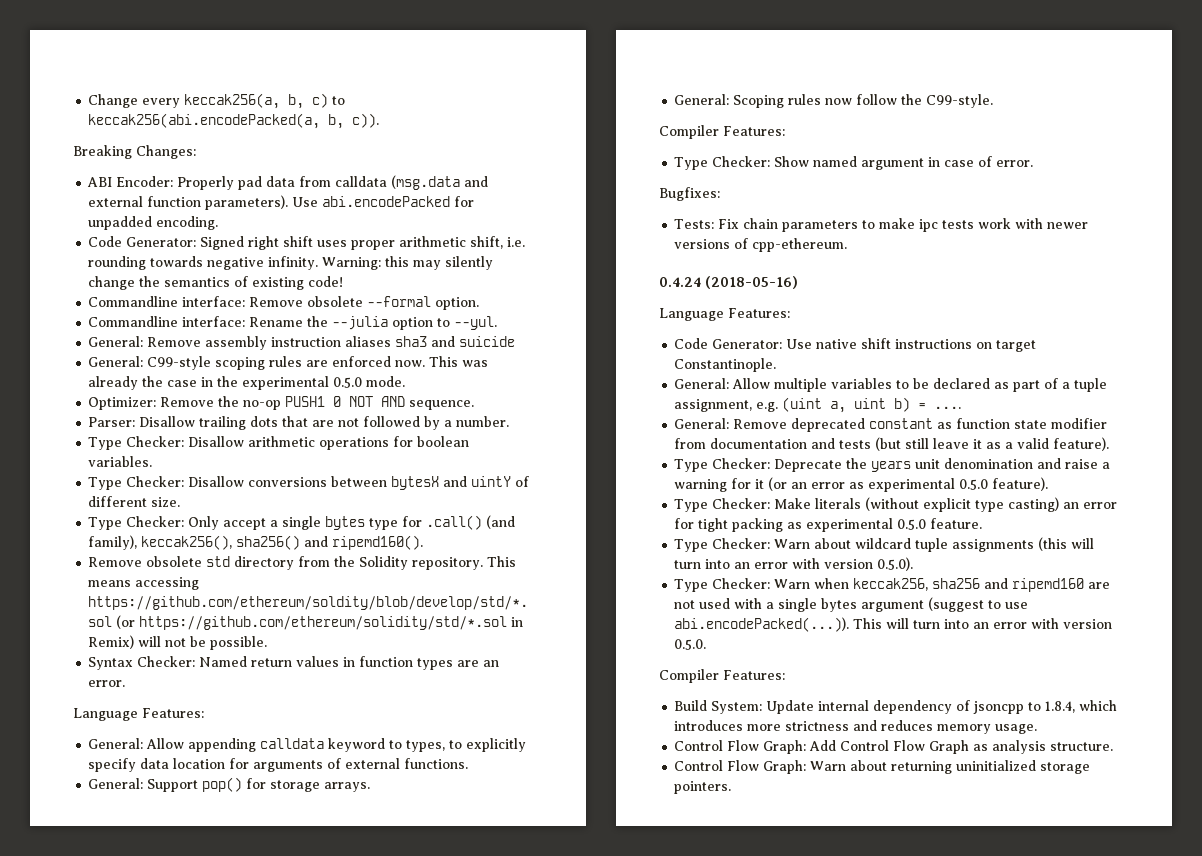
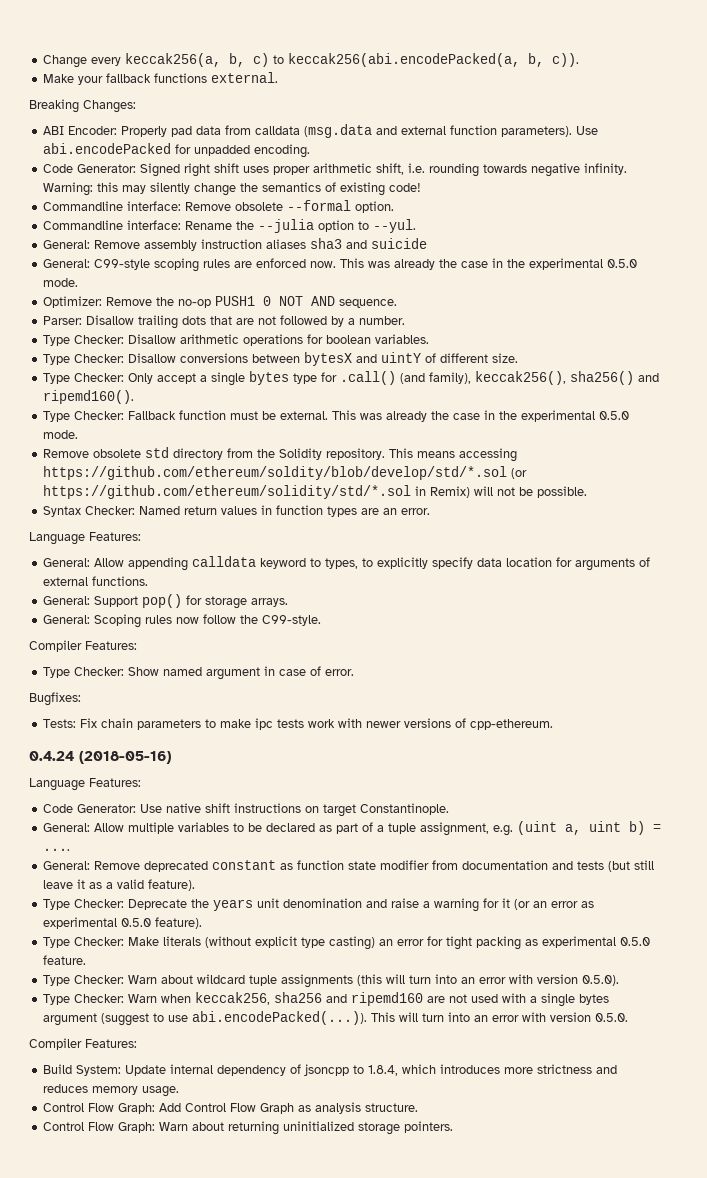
(380, 120) none -> [43,72,279,85] // Make your fallback functions external.
(424, 542) none -> [43,410,630,422] [43,430,79,439] // Type Checker: Fallback function must be external. This was already the case in the experimental 0.5.0 mode.

